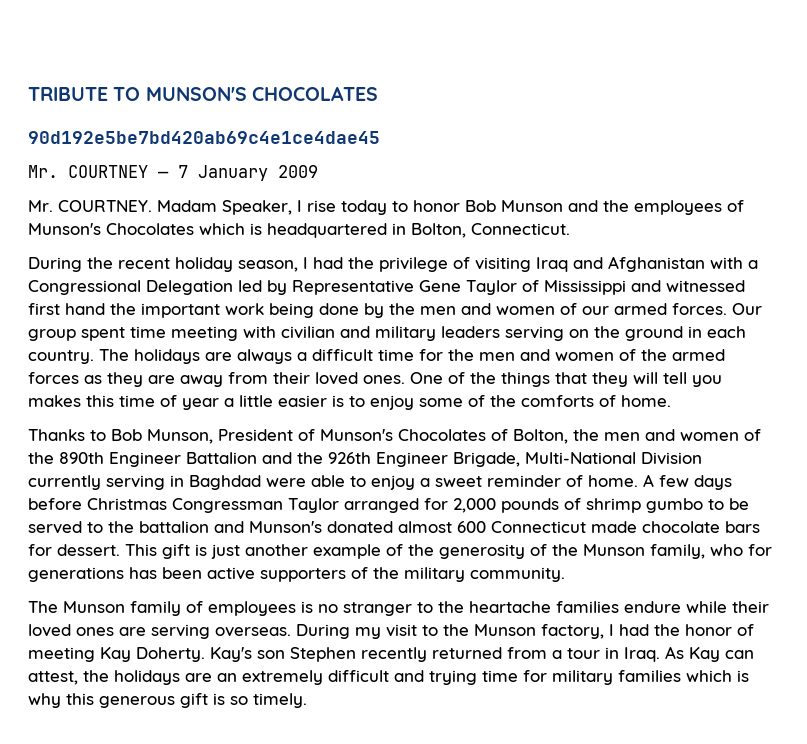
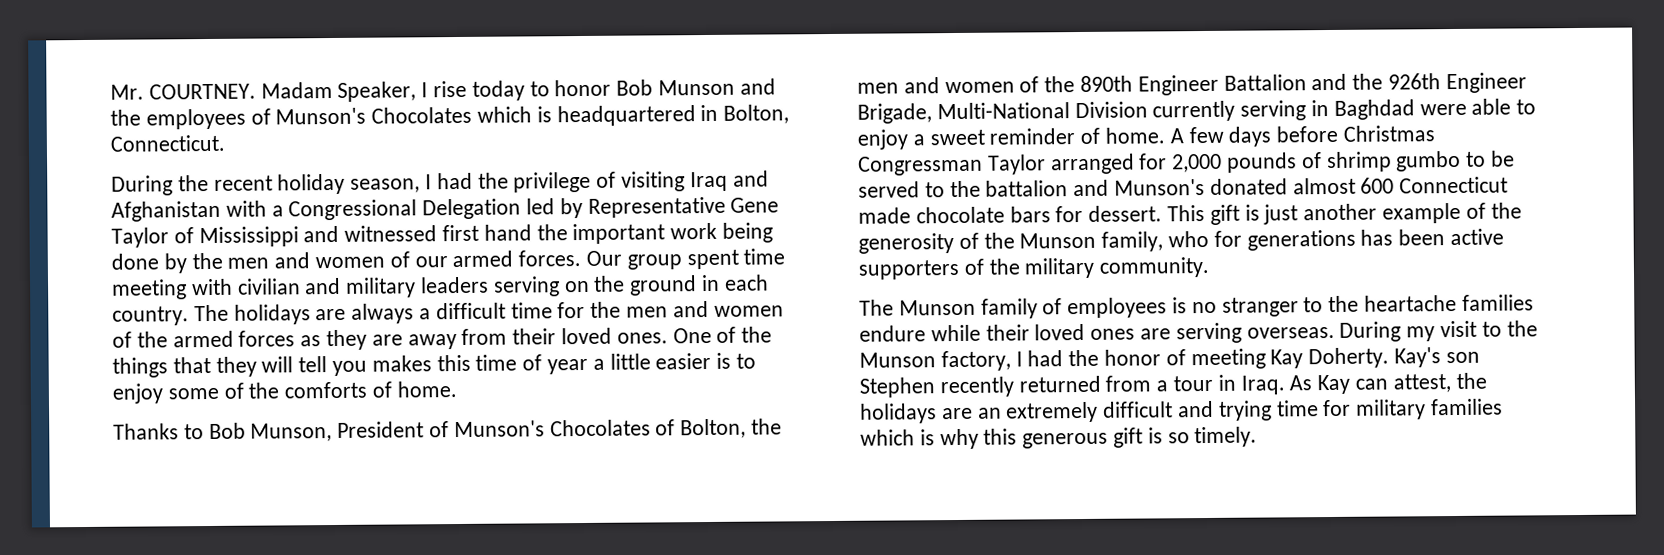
[28,86,378,101] [28,131,380,144] [28,165,318,181] TRIBUTE TO MUNSON'S CHOCOLATES // 90d192e5be7bd420ab69c4e1ce4dae45 // Mr. COURTNEY — 7 January 2009 // -> (110, 92) none

